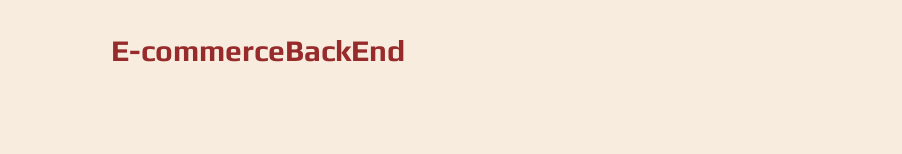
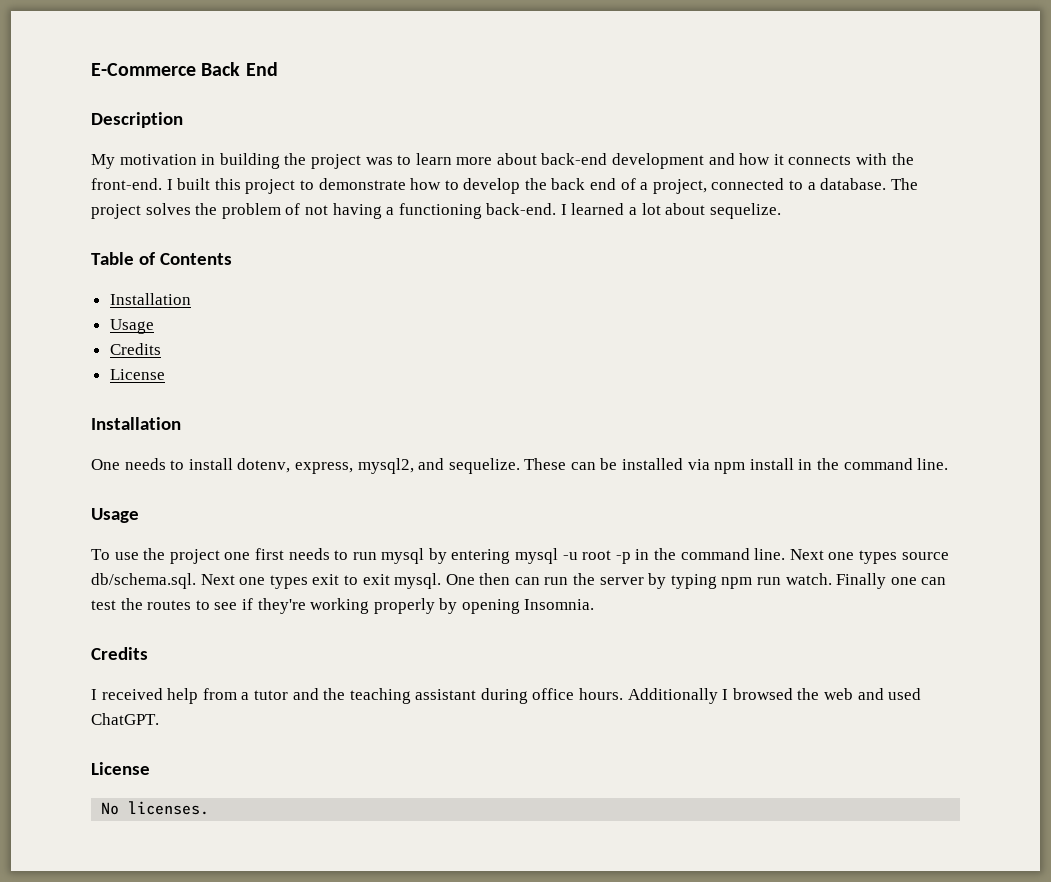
[111,40,405,62] E-commerceBackEnd -> [91,62,278,76] [91,112,183,128] [91,153,914,169] [91,178,918,194] [91,203,781,219] [91,252,232,265] [109,293,191,305] [109,319,154,334] [109,343,161,355] [109,369,165,380] [91,417,181,430] [91,458,949,474] [91,508,139,523] [91,548,949,564] [91,573,947,589] [91,598,595,614] [91,647,148,660] [91,688,922,704] [91,713,159,725] [91,762,150,775] [101,801,210,815] E-Commerce Back End // Description // My motivation in building the project was to learn more about back-end development and how it connects with the front-end. I built this project to demonstrate how to develop the back end of a project, connected to a database. The project solves the problem of not having a functioning back-end. I learned a lot about sequelize. // Table of Contents // Installation // Usage // Credits // License // Installation // One needs to install dotenv, express, mysql2, and sequelize. These can be installed via npm install in the command line. // Usage // To use the project one first needs to run mysql by entering mysql -u root -p in the command line. Next one types source db/schema.sql. Next one types exit to exit mysql. One then can run the server by typing npm run watch. Finally one can test the routes to see if they're working properly by opening Insomnia. // Credits // I received help from a tutor and the teaching assistant during office hours. Additionally I browsed the web and used ChatGPT. // License // No licenses.

